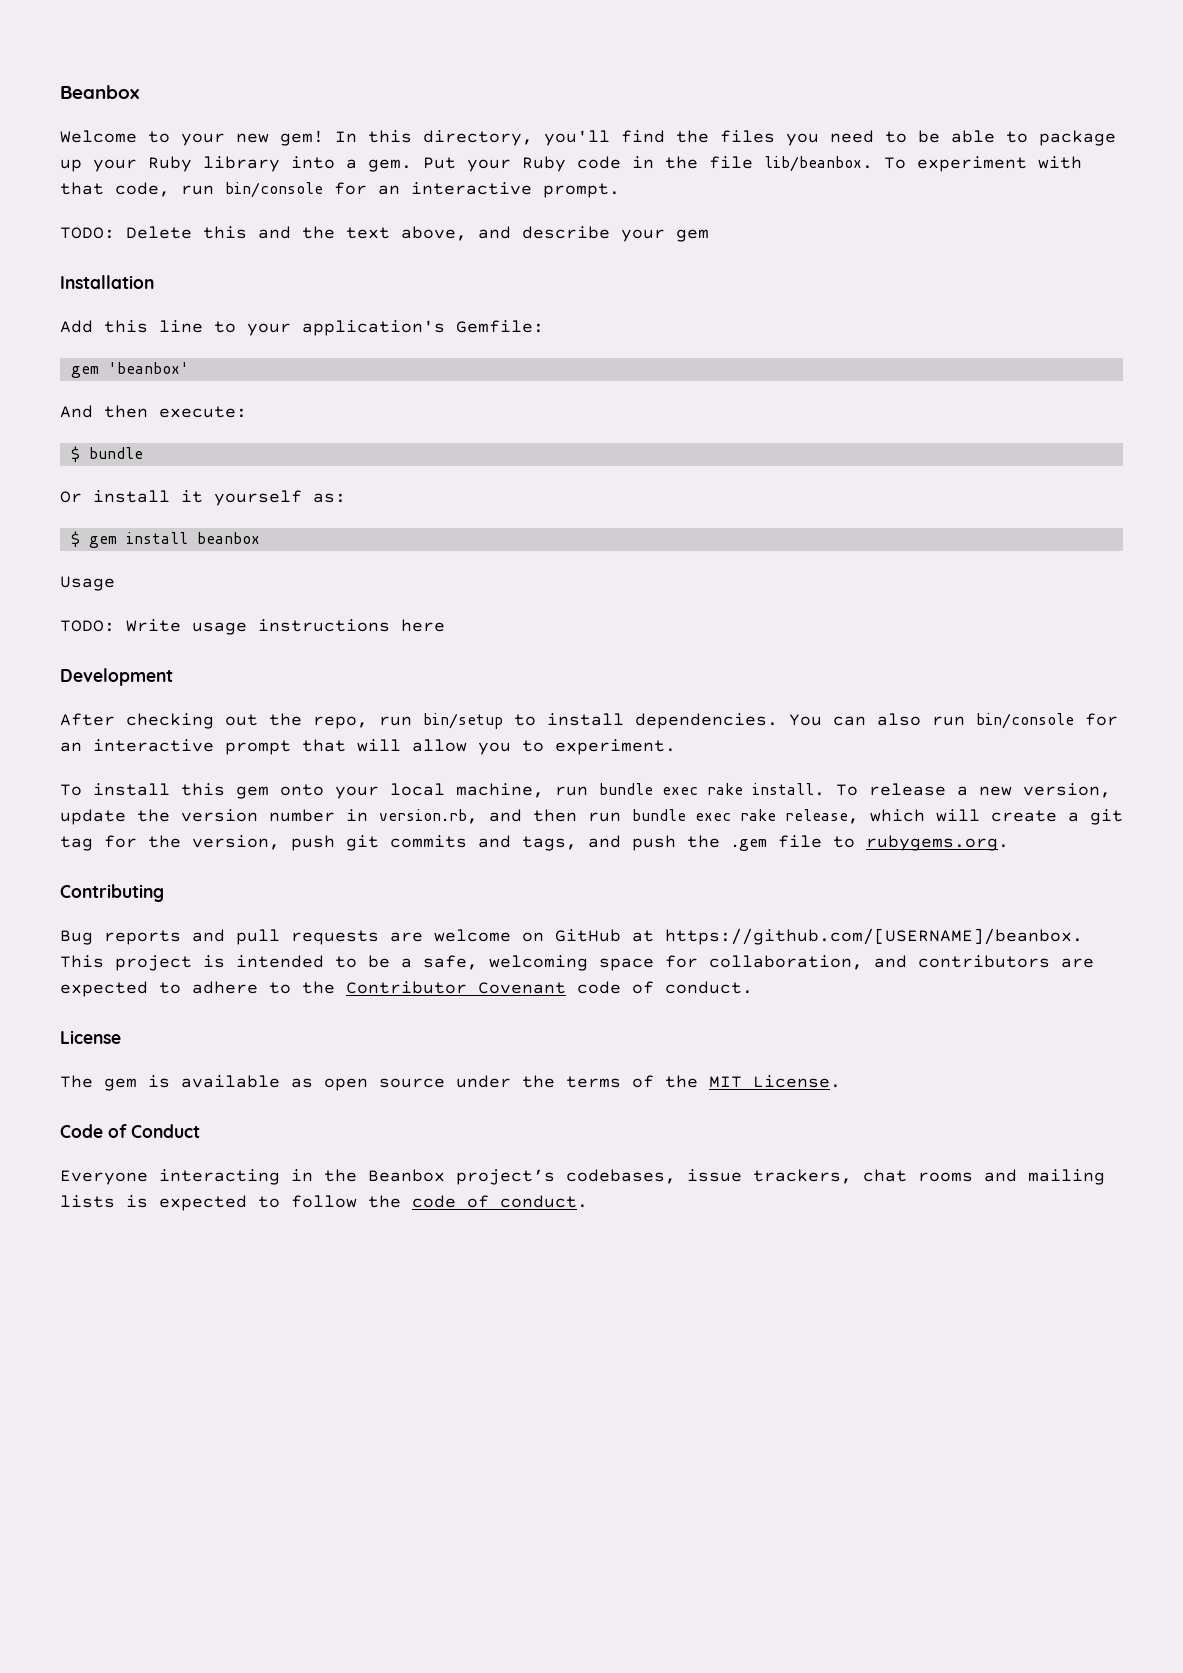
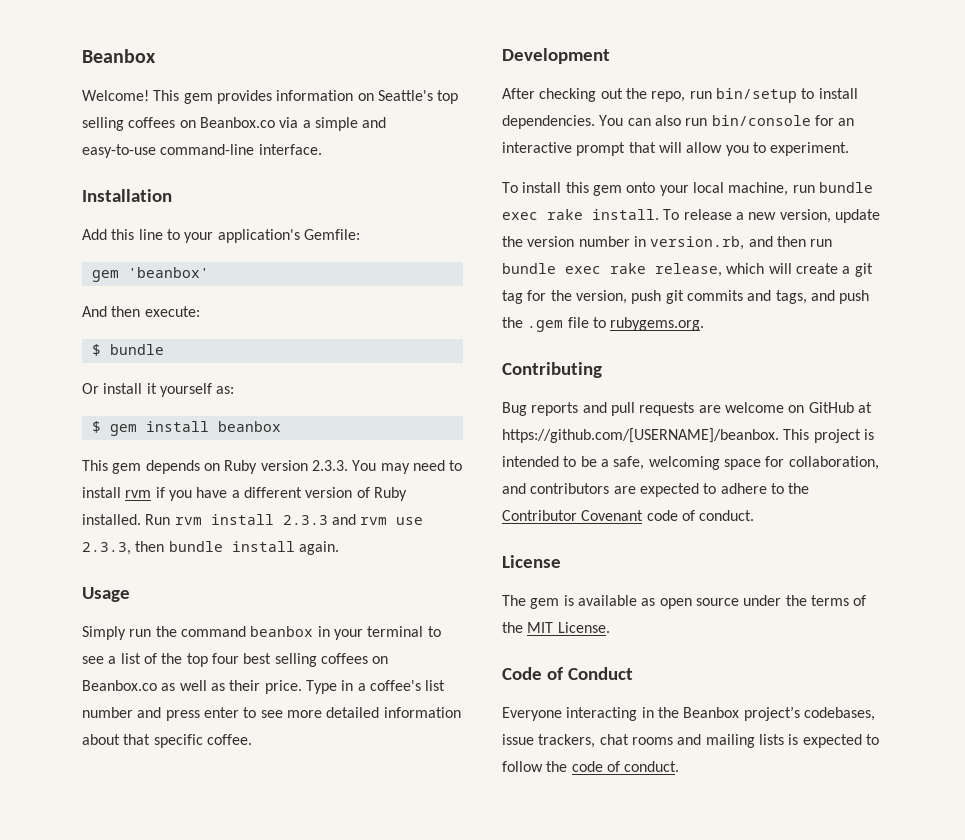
[60,130,1116,146] [60,156,1082,172] [60,182,620,198] [60,226,709,242] Welcome to your new gem! In this directory, you'll find the files you need to be able to package up your Ruby library into a gem. Put your Ruby code in the file lib/beanbox. To experiment with that code, run bin/console for an interactive prompt. // TODO: Delete this and the text above, and describe your gem -> [82,90,459,104] [82,117,387,131] [82,144,322,158] Welcome! This gem provides information on Seattle's top selling coffees on Beanbox.co via a simple and easy-to-use command-line interface.
[60,576,115,591] [60,619,445,635] Usage // TODO: Write usage instructions here -> [82,460,463,474] [82,487,407,501] [82,514,424,525] [82,541,339,555] [82,587,130,602] [82,626,441,640] [82,653,389,667] [82,680,446,694] [82,707,461,721] [82,734,252,748] This gem depends on Ruby version 2.3.3. You may need to install rvm if you have a different version of Ruby installed. Run rvm install 2.3.3 and rvm use 2.3.3, then bundle install again. // Usage // Simply run the command beanbox in your terminal to see a list of the top four best selling coffees on Beanbox.co as well as their price. Type in a coffee's list number and press enter to see more detailed information about that specific coffee.

